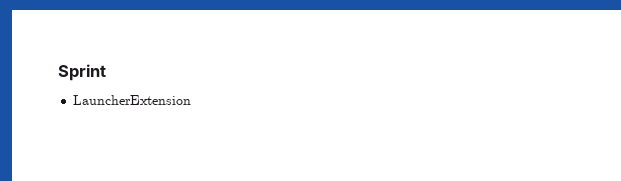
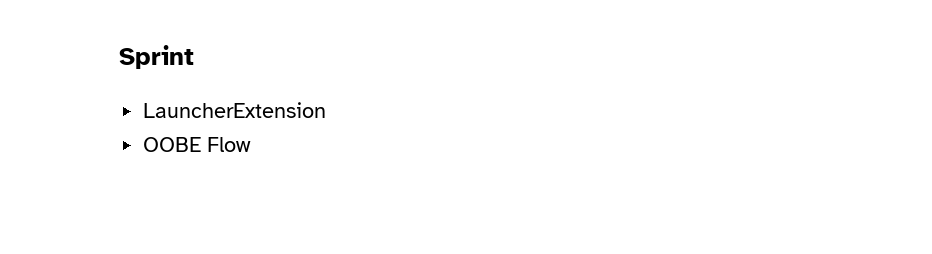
(192, 100) none -> [143,137,252,152] // OOBE Flow

